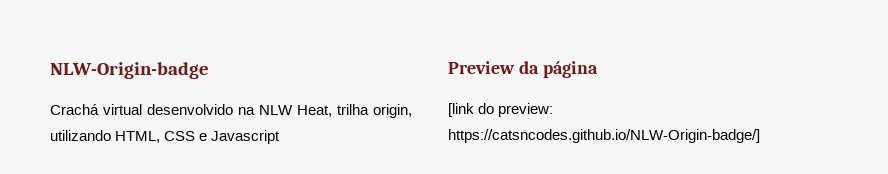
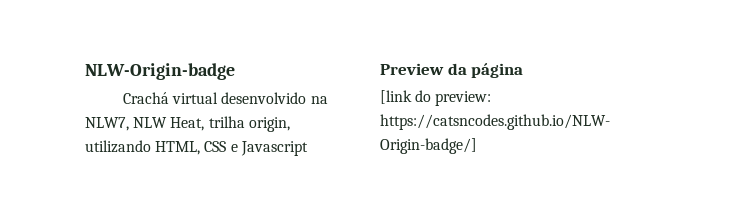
(255, 111) none -> [85,117,129,131] NLW7,

